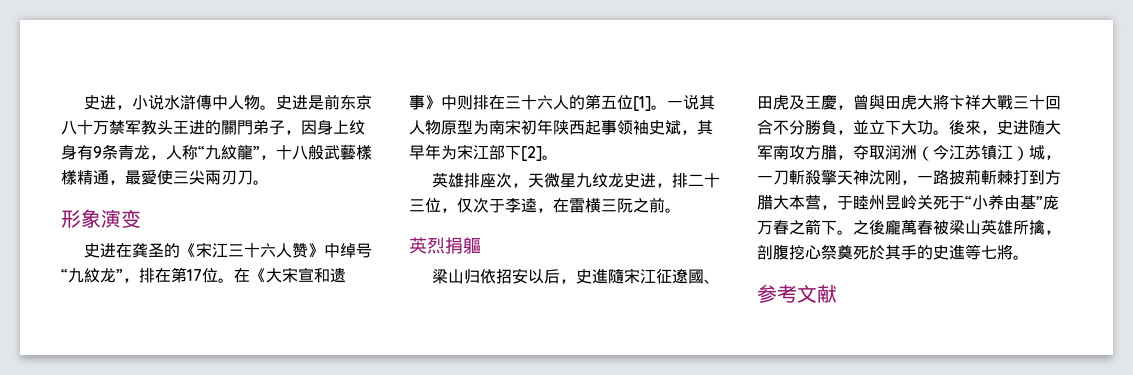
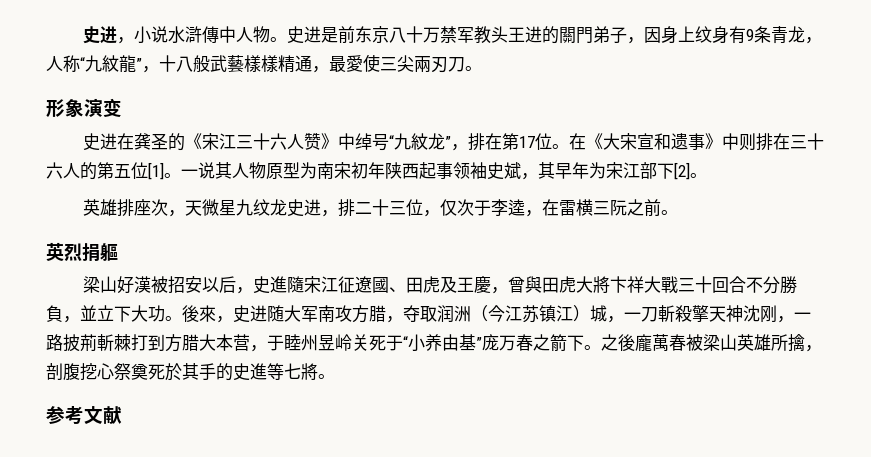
[464,269,497,284] 归依 -> [116,276,168,294] 好漢被

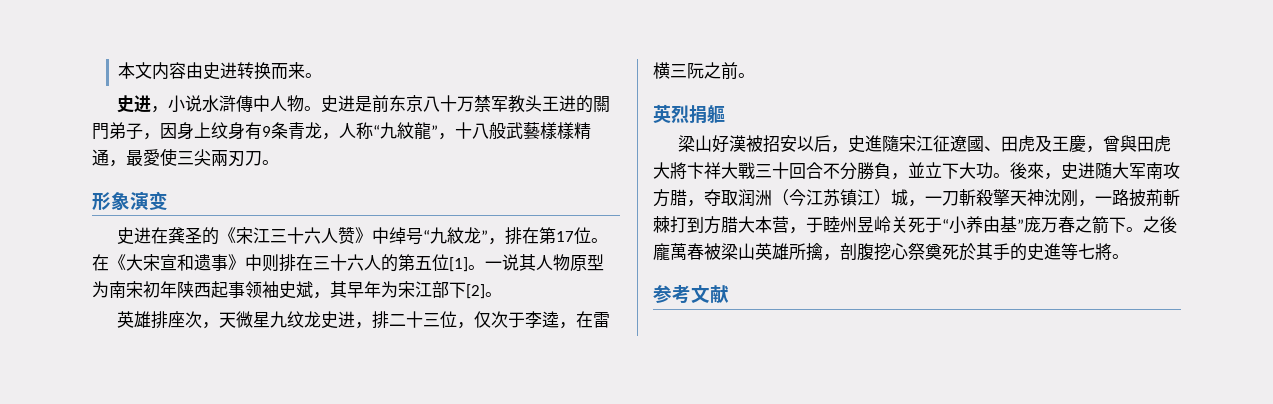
(82, 35) none -> [117,62,322,80] 本文内容由史进转换而来。 //

